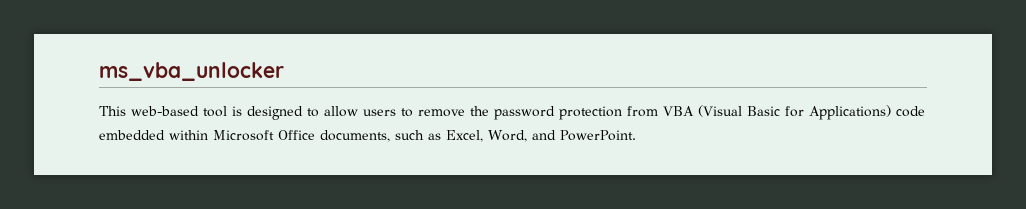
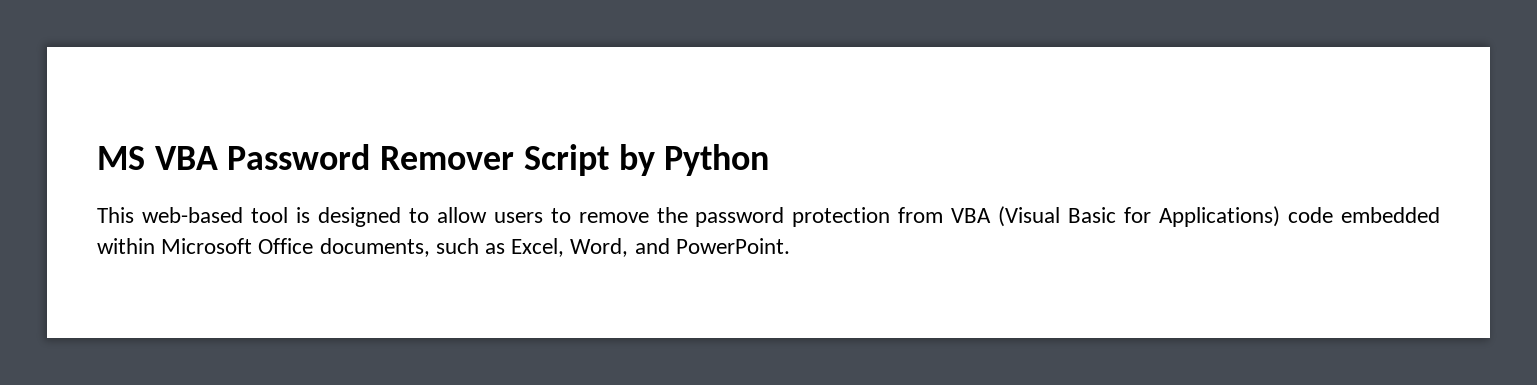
[99,62,284,81] ms_vba_unlocker -> [97,144,770,176] MS VBA Password Remover Script by Python

